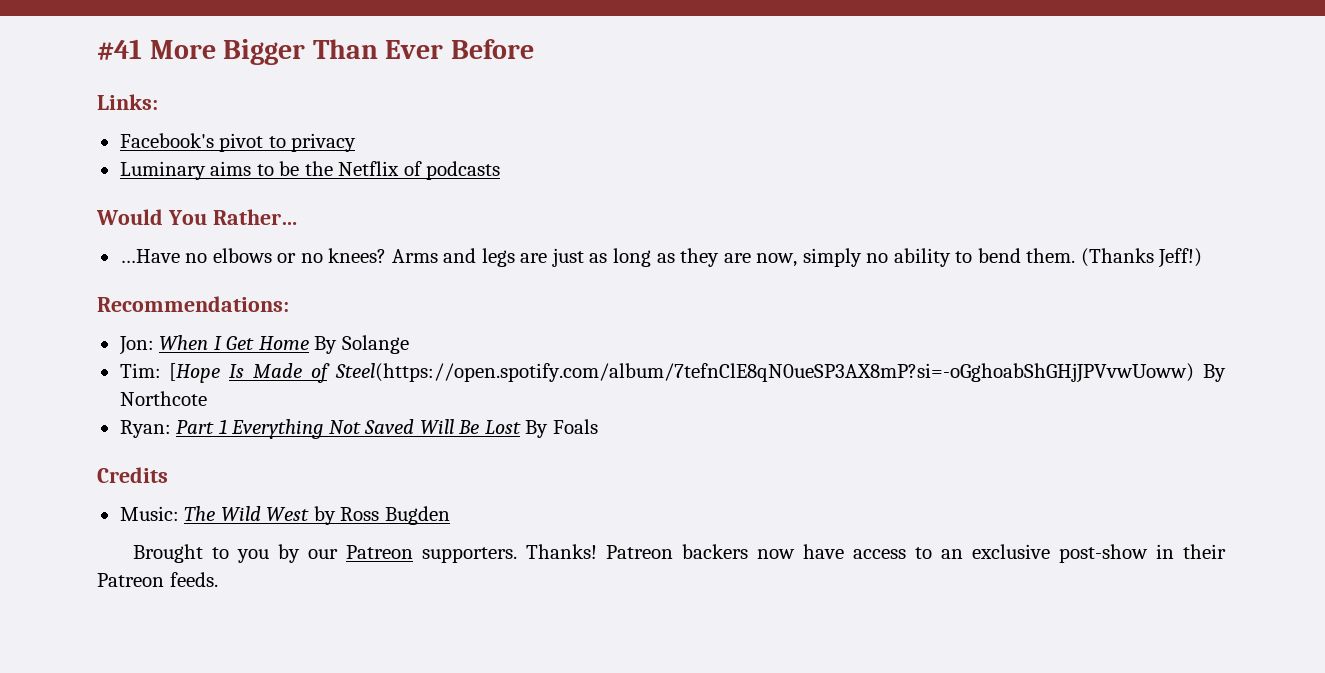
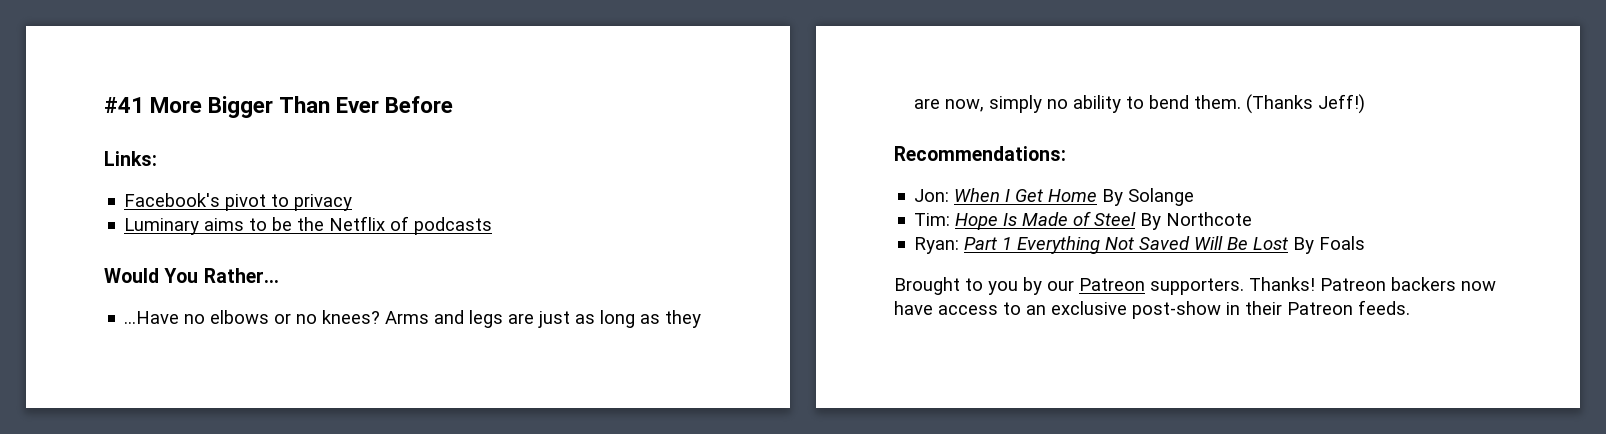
[169,363,221,383] [Hope -> [955,213,999,230] Hope
[335,363,1195,383] Steel(https://open.spotify.com/album/7tefnClE8qN0ueSP3AX8mP?si=-oGghoabShGHjJPVvwUoww) -> [1094,212,1137,226] Steel
[97,467,168,483] [119,506,450,525] // Credits // Music: The Wild West by Ross Bugden -> (1366, 243) none

